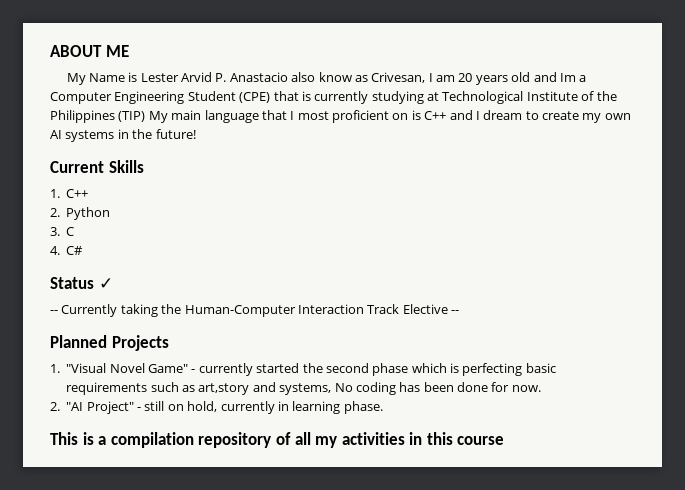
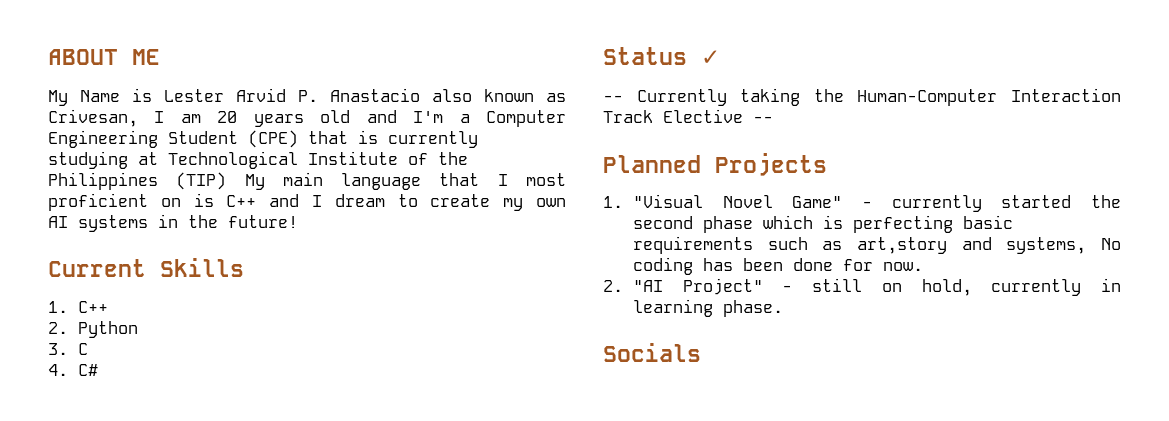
[318,72,352,82] know -> [484,89,534,102] known
[559,73,576,82] Im -> [413,111,444,123] I'm
[50,432,505,448] This is a compilation repository of all my activities in this course -> [603,343,701,362] Socials

